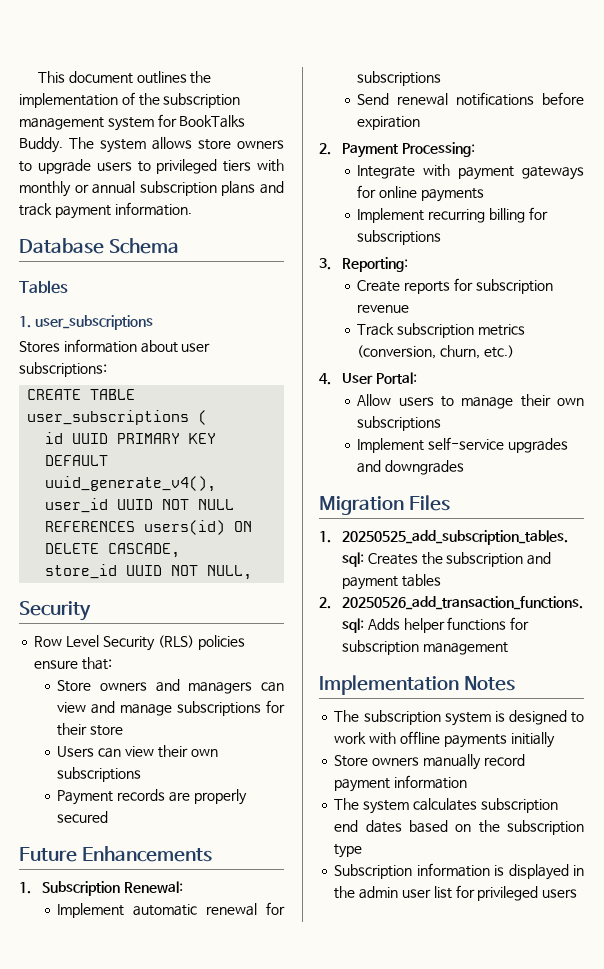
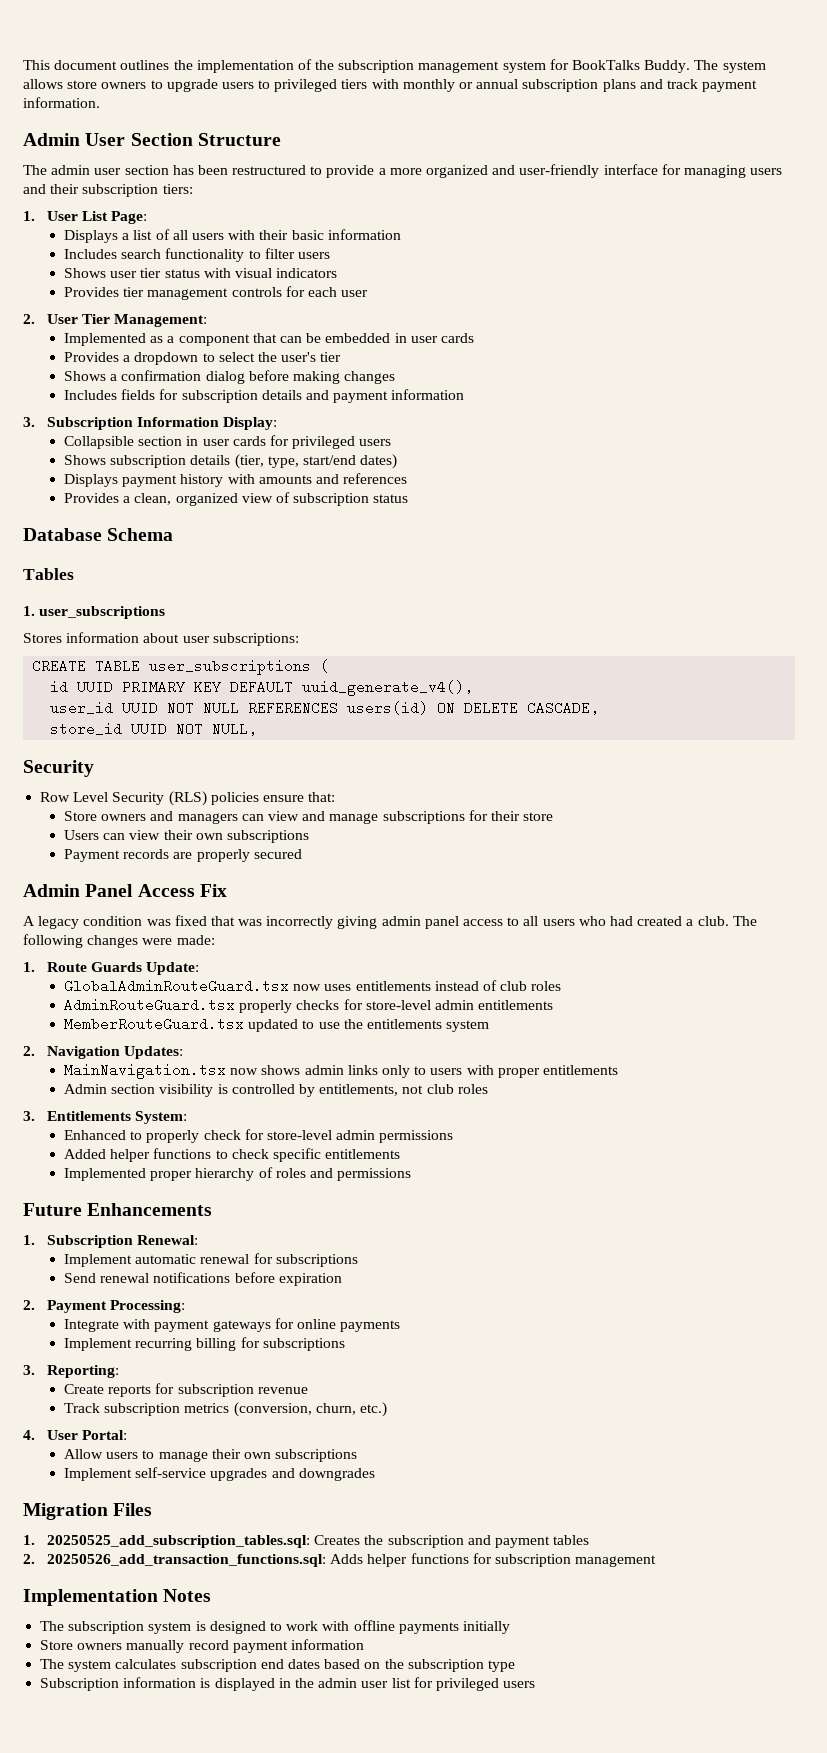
(192, 209) none -> [23,133,281,146] [23,164,783,178] [23,184,193,197] [23,211,148,224] [64,229,401,243] [64,248,331,262] [64,268,338,278] [64,286,369,300] [23,314,208,327] [64,333,474,346] [64,352,342,365] [64,370,396,384] [64,389,465,403] [23,417,278,430] [64,435,392,449] [64,454,398,469] [64,473,408,487] [64,492,409,506] // Admin User Section Structure // The admin user section has been restructured to provide a more organized and user-friendly interface for managing users and their subscription tiers: // 1. User List Page: // Displays a list of all users with their basic information // Includes search functionality to filter users // Shows user tier status with visual indicators // Provides tier management controls for each user // 2. User Tier Management: // Implemented as a component that can be embedded in user cards // Provides a dropdown to select the user's tier // Shows a confirmation dialog before making changes // Includes fields for subscription details and payment information // 3. Subscription Information Display: // Collapsible section in user cards for privileged users // Shows subscription details (tier, type, start/end dates) // Displays payment history with amounts and references // Provides a clean, organized view of subscription status
(109, 817) none -> [23,884,227,897] [23,915,757,929] [23,934,215,948] [23,962,200,975] [64,979,562,993] [64,998,554,1013] [64,1017,490,1032] [23,1046,184,1059] [64,1063,618,1079] [64,1084,488,1097] [23,1111,188,1124] [64,1129,454,1143] [64,1148,401,1162] [64,1167,412,1181] // Admin Panel Access Fix // A legacy condition was fixed that was incorrectly giving admin panel access to all users who had created a club. The following changes were made: // 1. Route Guards Update: // GlobalAdminRouteGuard.tsx now uses entitlements instead of club roles // AdminRouteGuard.tsx properly checks for store-level admin entitlements // MemberRouteGuard.tsx updated to use the entitlements system // 2. Navigation Updates: // MainNavigation.tsx now shows admin links only to users with proper entitlements // Admin section visibility is controlled by entitlements, not club roles // 3. Entitlements System: // Enhanced to properly check for store-level admin permissions // Added helper functions to check specific entitlements // Implemented proper hierarchy of roles and permissions

